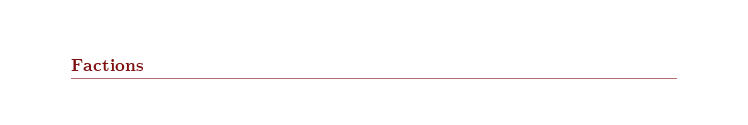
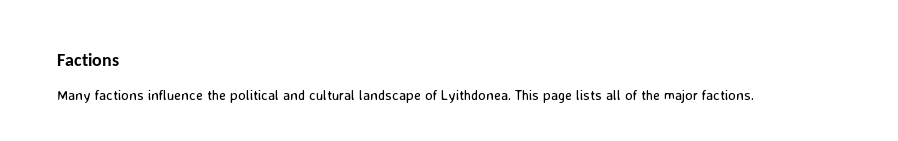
(144, 65) none -> [57,89,754,103] // Many factions influence the political and cultural landscape of Lyithdonea. This page lists all of the major factions.

